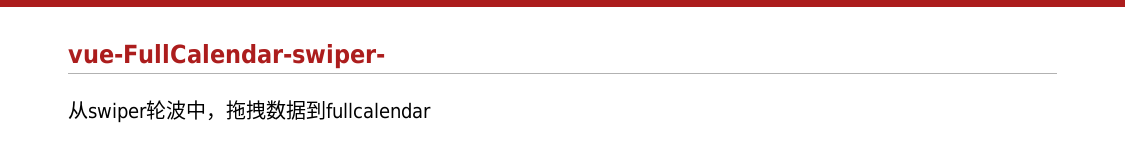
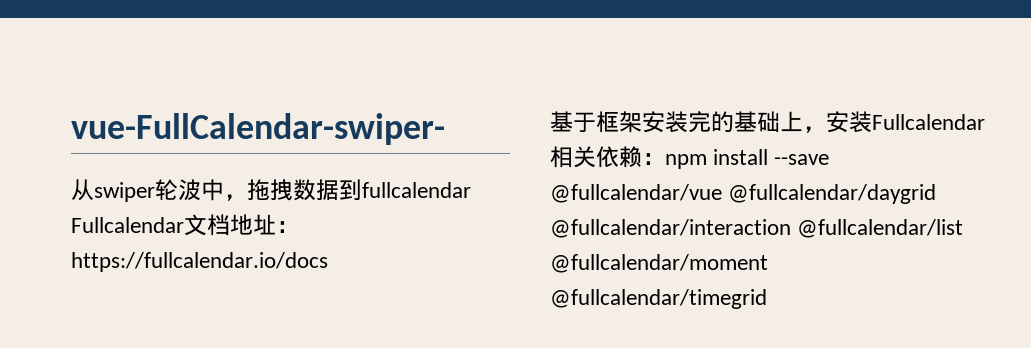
(431, 110) none -> [71,214,299,236] [71,252,328,272] [550,111,985,133] [550,146,830,169] [550,184,937,204] [550,219,964,238] [550,254,768,273] [550,289,767,309] Fullcalendar文档地址：https://fullcalendar.io/docs // 基于框架安装完的基础上，安装Fullcalendar相关依赖：npm install --save @fullcalendar/vue @fullcalendar/daygrid @fullcalendar/interaction @fullcalendar/list @fullcalendar/moment @fullcalendar/timegrid

